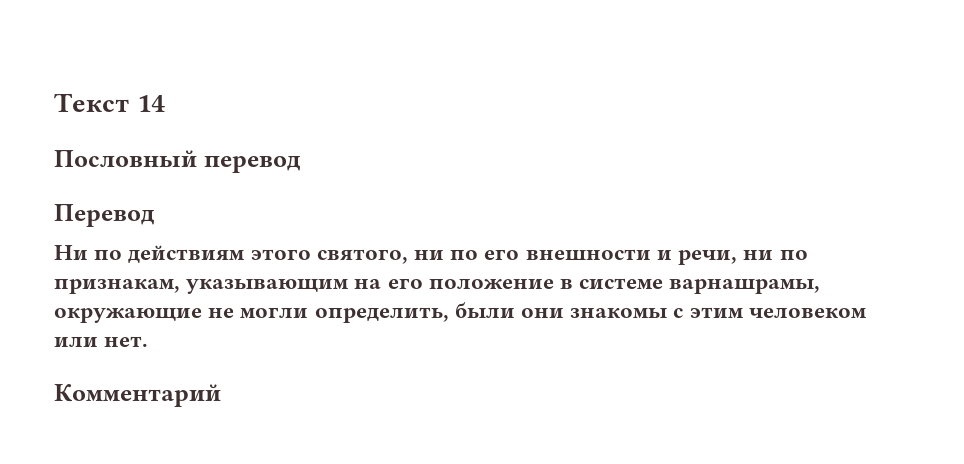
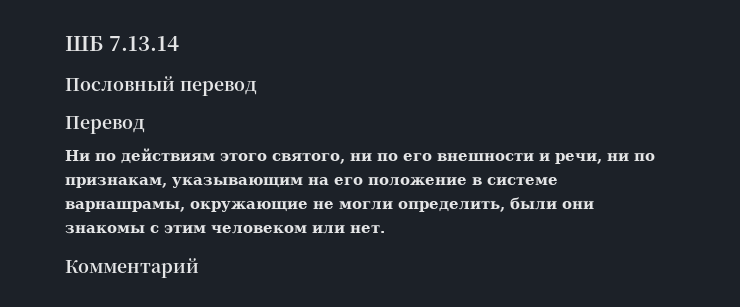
[54,93,165,112] Текст 14 -> [65,36,179,51] ШБ 7.13.14

